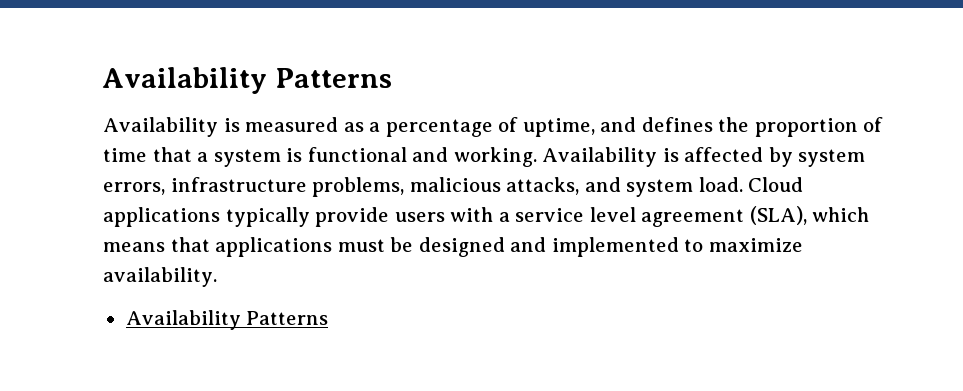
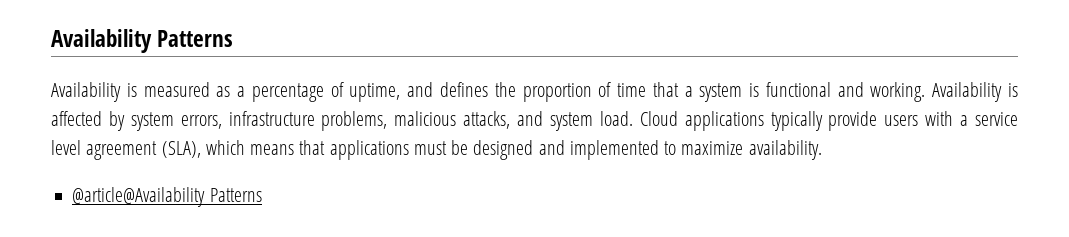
[125,310,241,330] Availability -> [72,187,206,207] @article@Availability

